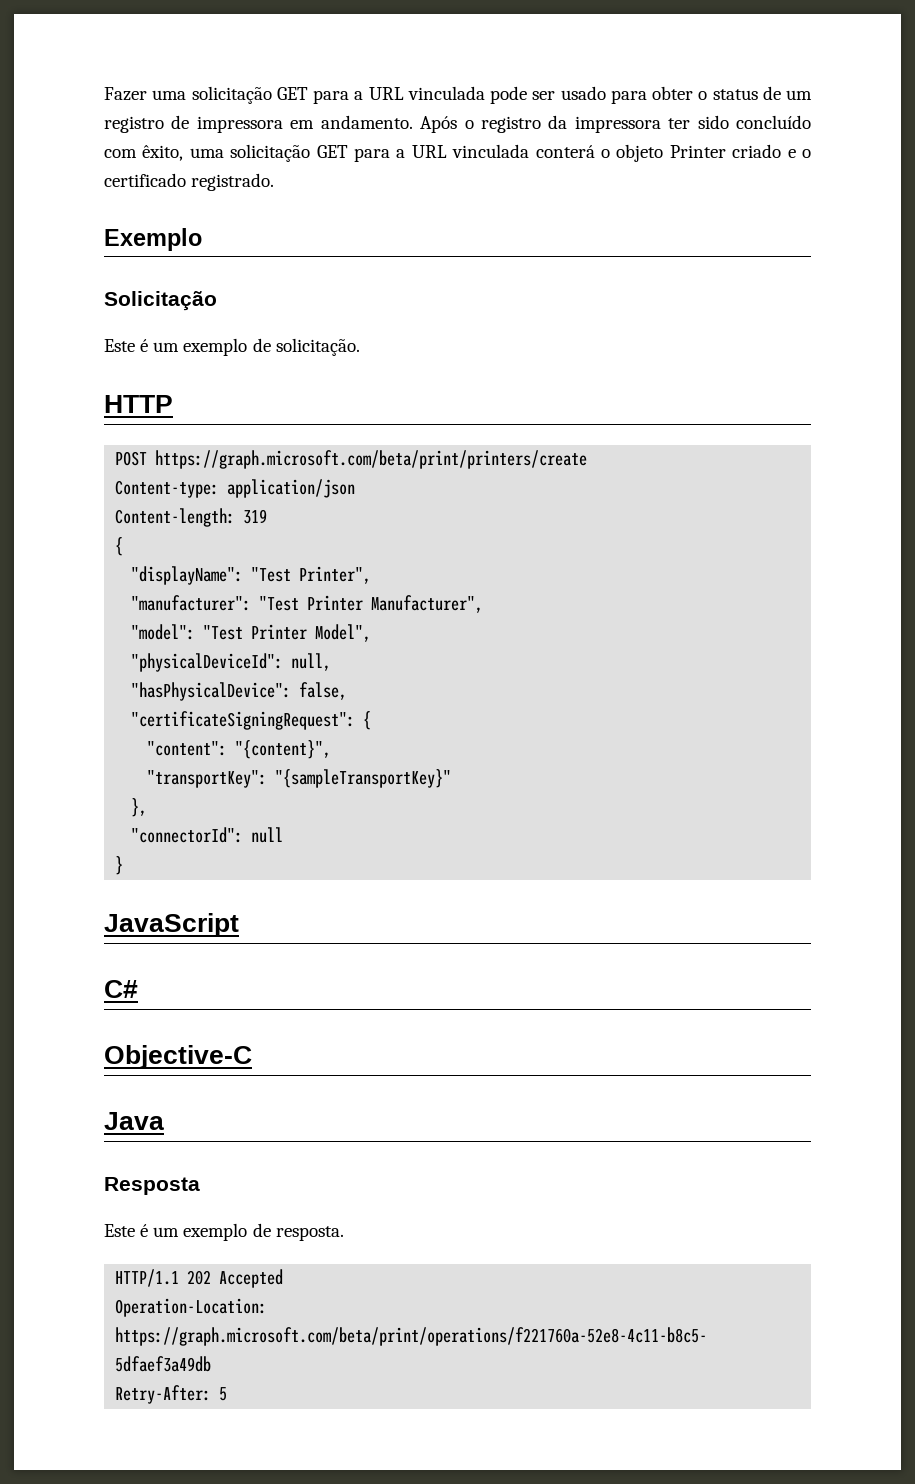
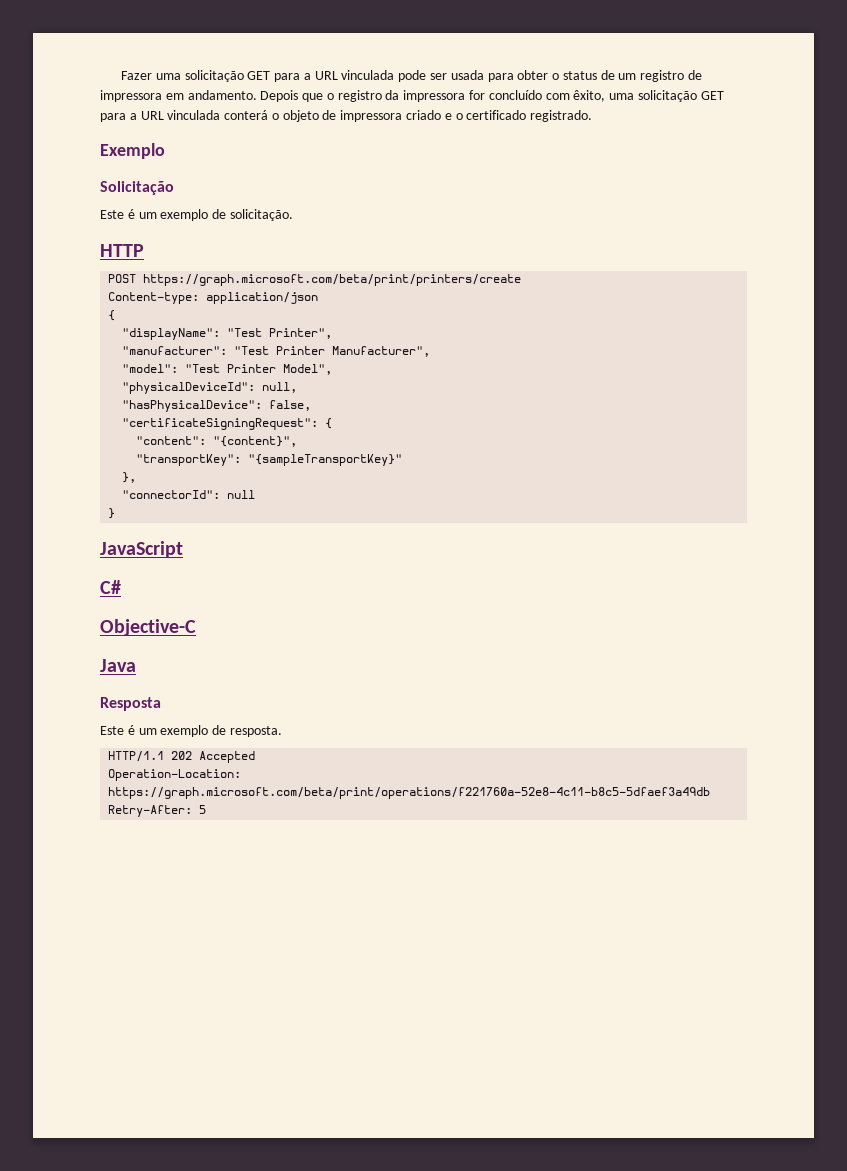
[560,86,606,100] usado -> [450,70,484,80] usada
[420,116,458,133] Após -> [260,90,324,102] Depois que
[668,115,729,129] ter sido -> [469,90,486,100] for
[669,145,726,158] Printer -> [322,110,403,122] de impressora
[115,508,268,527] // Content-length: 319 -> (319, 298) none

